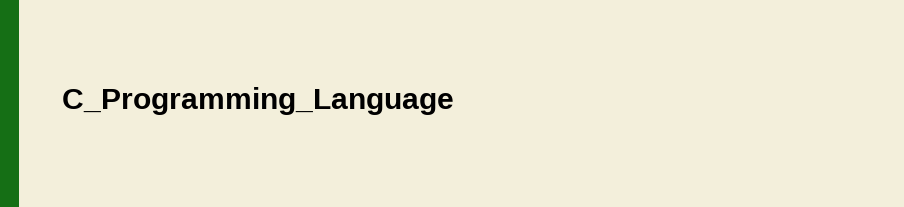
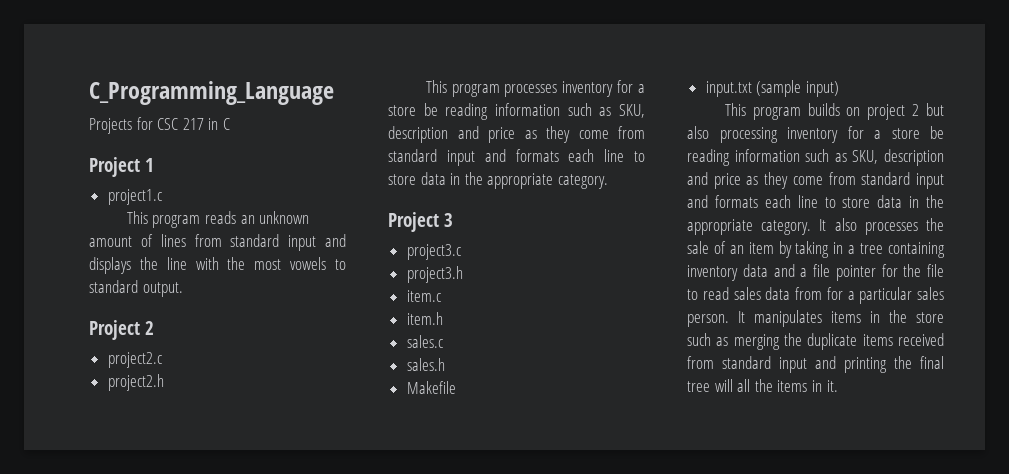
(454, 101) none -> [89,117,230,134] [89,157,155,177] [107,189,162,205] [126,211,310,228] [89,234,346,251] [89,257,346,274] [89,280,183,297] [89,320,155,340] [107,352,162,368] [107,374,164,391] [425,80,645,97] [388,103,645,120] [388,126,645,143] [388,149,645,166] [388,172,608,189] [388,212,454,232] [406,244,461,260] [406,266,463,283] [406,290,441,302] [406,312,443,325] [406,335,443,348] [406,358,445,371] [406,381,456,394] [705,80,839,97] [724,103,944,120] [687,126,944,143] [687,149,944,166] [687,172,944,189] [687,195,944,208] [687,218,944,235] [687,241,945,258] [687,264,944,281] [687,287,944,304] [687,310,944,327] [687,333,944,350] [687,356,944,373] [687,379,838,392] // Projects for CSC 217 in C // Project 1 // project1.c // This program reads an unknown amount of lines from standard input and displays the line with the most vowels to standard output. // Project 2 // project2.c // project2.h // This program processes inventory for a store be reading information such as SKU, description and price as they come from standard input and formats each line to store data in the appropriate category. // Project 3 // project3.c // project3.h // item.c // item.h // sales.c // sales.h // Makefile // input.txt (sample input) // This program builds on project 2 but also processing inventory for a store be reading information such as SKU, description and price as they come from standard input and formats each line to store data in the appropriate category. It also processes the sale of an item by taking in a tree containing inventory data and a file pointer for the file to read sales data from for a particular sales person. It manipulates items in the store such as merging the duplicate items received from standard input and printing the final tree will all the items in it.

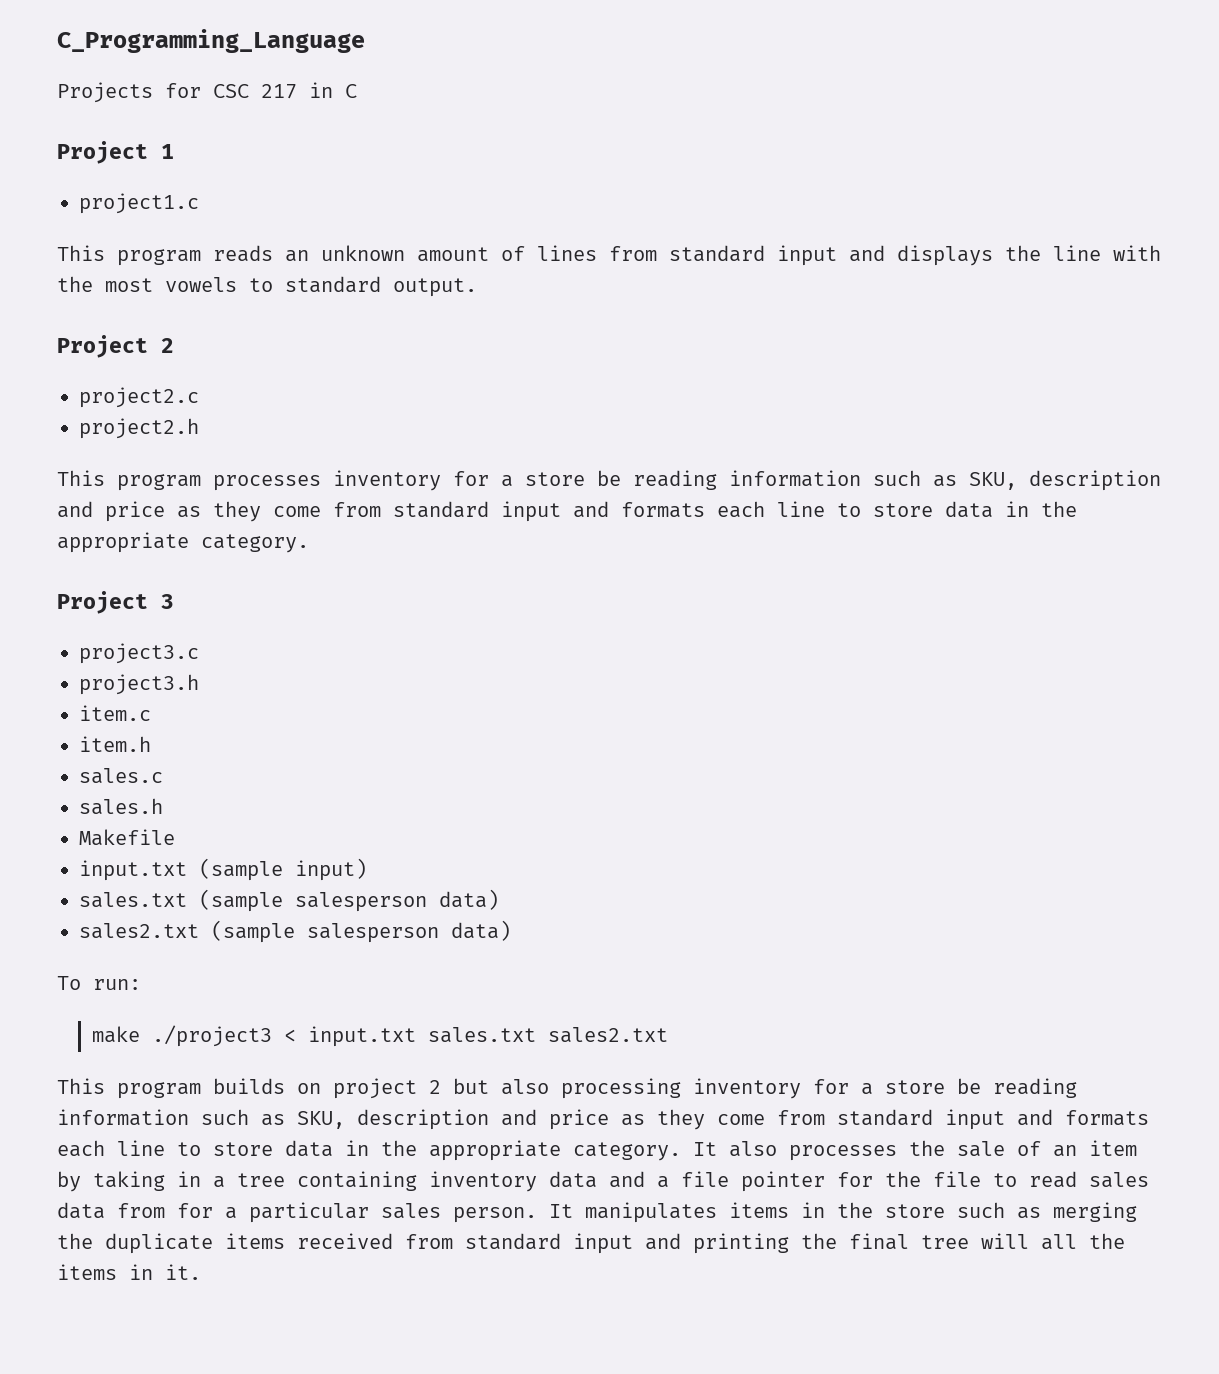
(839, 89) none -> [79,889,499,912] [79,920,511,943] [57,976,141,990] [92,1025,669,1047] // sales.txt (sample salesperson data) // sales2.txt (sample salesperson data) // To run: // make ./project3 < input.txt sales.txt sales2.txt

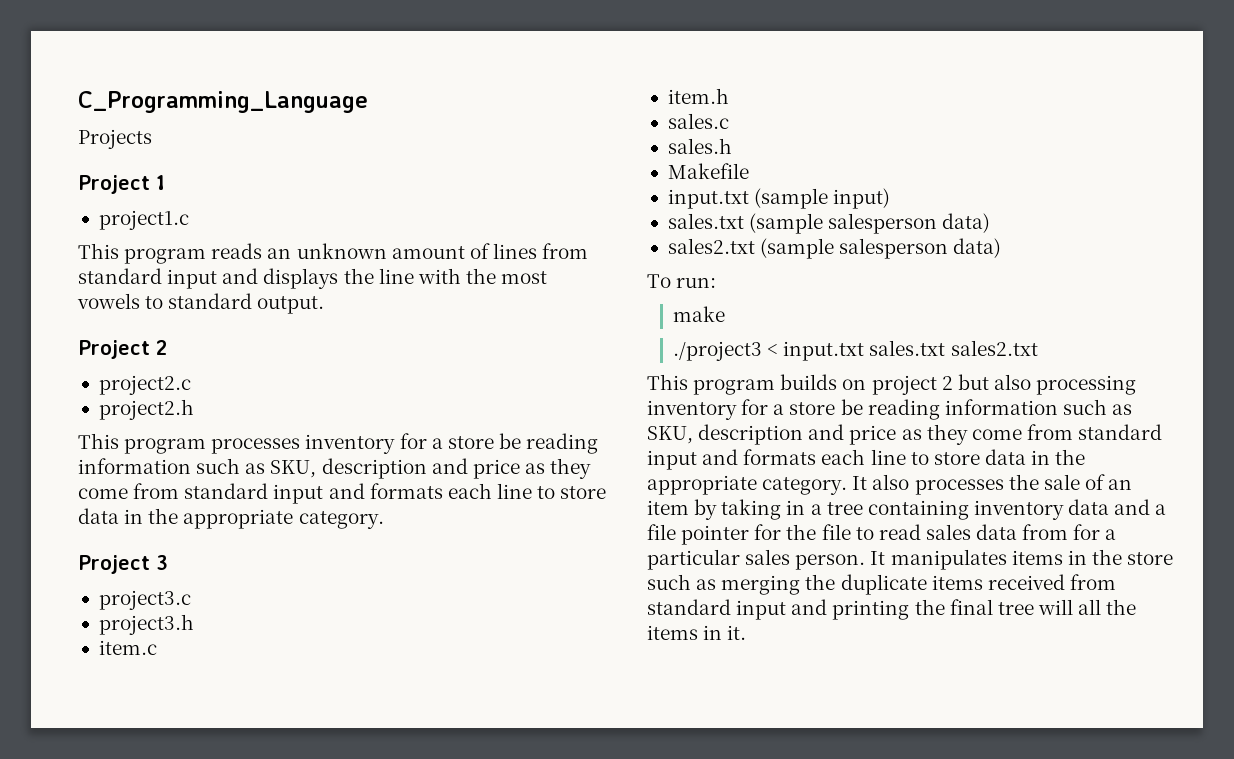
[165,82,357,99] for CSC 217 in C -> (152, 139) none
(141, 1034) none -> (726, 314) //

